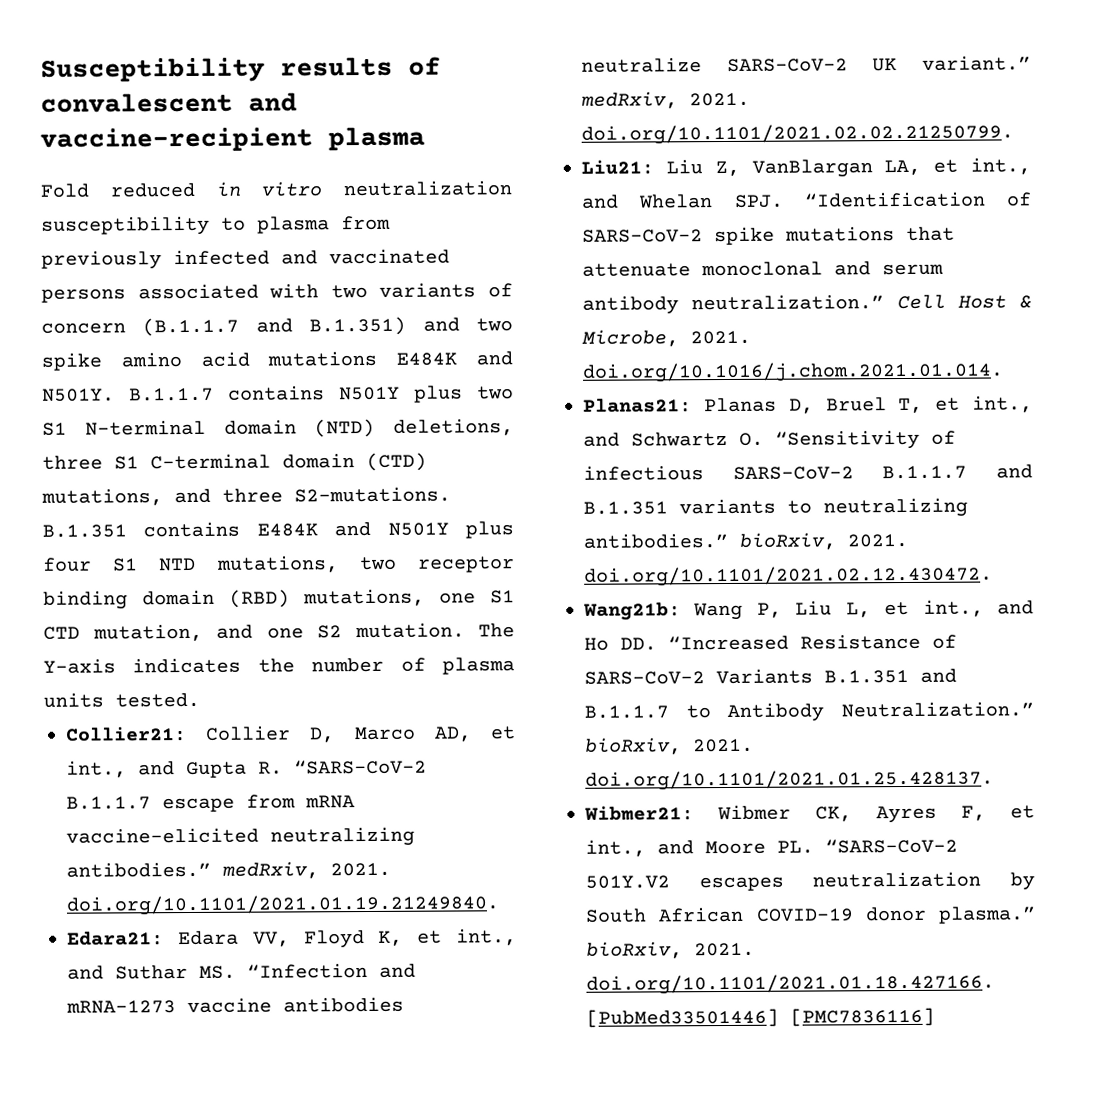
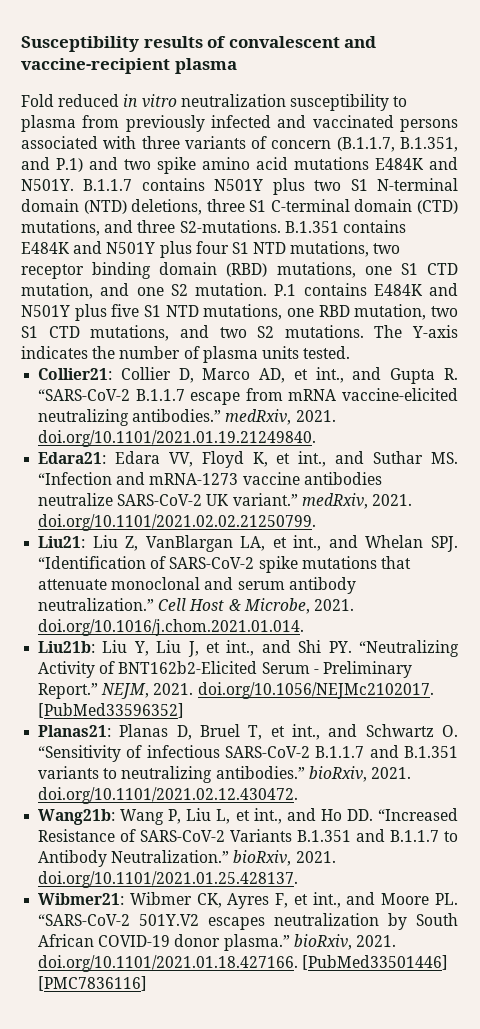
[330,284,368,299] two -> [141,136,180,149] three
[142,316,407,337] (B.1.1.7 and B.1.351) -> [336,137,458,152] [21,157,83,172] (B.1.1.7, B.1.351, and P.1)
(465, 630) none -> [274,283,458,296] [21,304,459,321] [21,325,364,341] P.1 contains E484K and N501Y plus five S1 NTD mutations, one RBD mutation, two S1 CTD mutations, and two S2 mutations.
(1004, 372) none -> [38,640,459,657] [38,661,412,678] [38,682,434,699] [38,703,185,718] // Liu21b: Liu Y, Liu J, et int., and Shi PY. “Neutralizing Activity of BNT162b2-Elicited Serum - Preliminary Report.” NEJM, 2021. doi.org/10.1056/NEJMc2102017. [PubMed33596352]

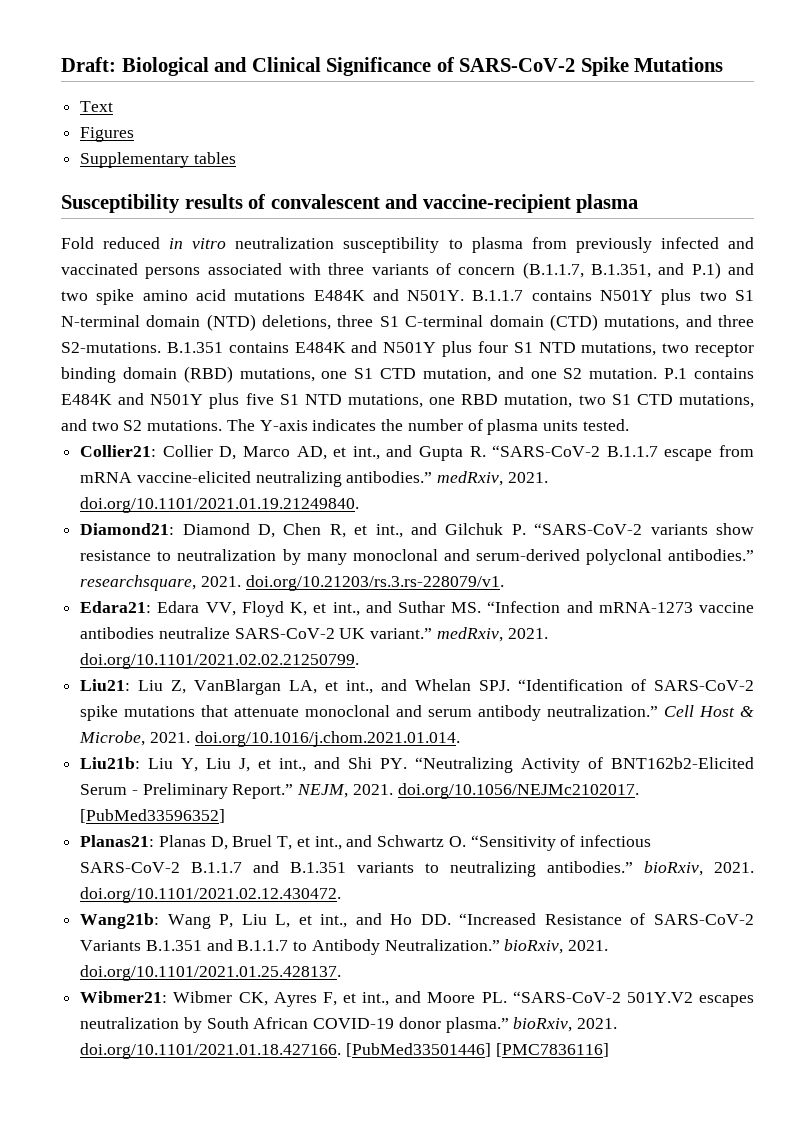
(21, 44) none -> [61,57,724,76] [80,101,114,112] [80,127,135,142] [80,152,236,168] Draft: Biological and Clinical Significance of SARS-CoV-2 Spike Mutations // Text // Figures // Supplementary tables //
(317, 438) none -> [80,523,754,538] [80,549,754,565] [80,575,504,591] // Diamond21: Diamond D, Chen R, et int., and Gilchuk P. “SARS-CoV-2 variants show resistance to neutralization by many monoclonal and serum-derived polyclonal antibodies.” researchsquare, 2021. doi.org/10.21203/rs.3.rs-228079/v1.

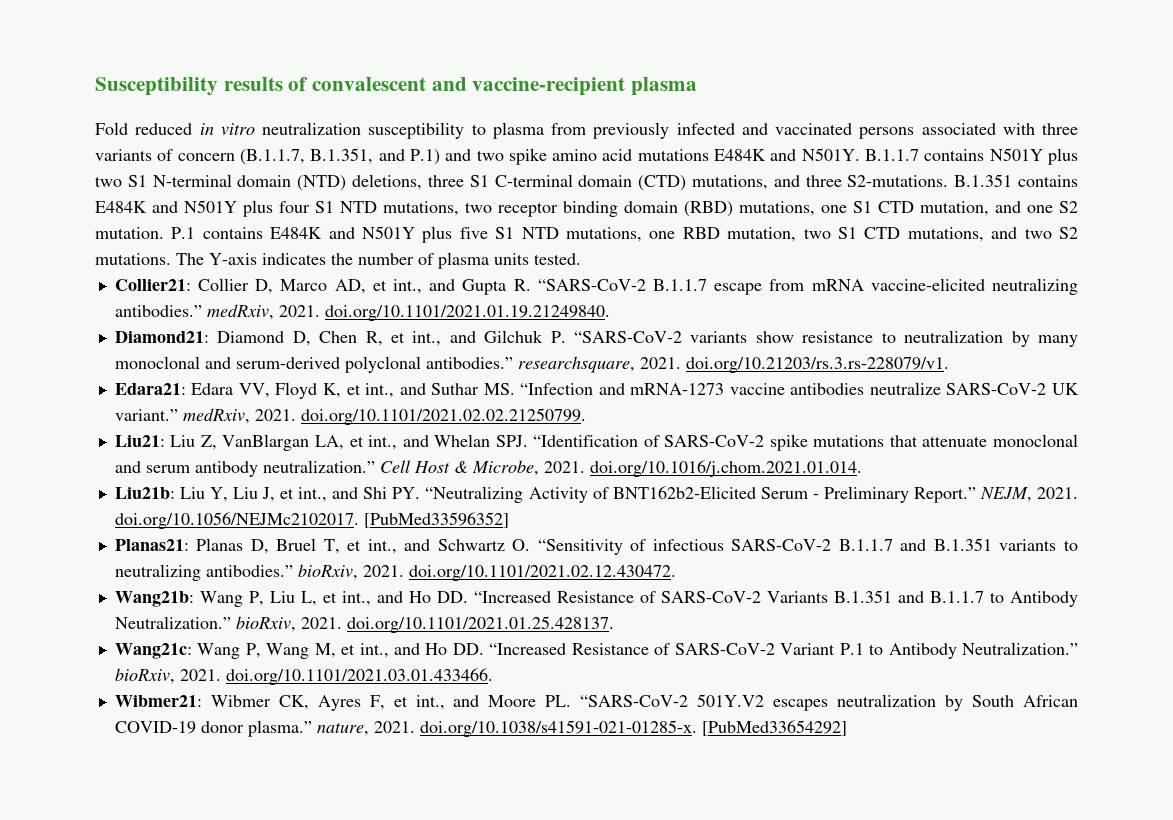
[61,57,724,76] [80,101,114,112] [80,127,135,142] [80,152,236,168] Draft: Biological and Clinical Significance of SARS-CoV-2 Spike Mutations // Text // Figures // Supplementary tables // -> (95, 86) none
(342, 973) none -> [114,642,1078,659] [114,668,493,685] // Wang21c: Wang P, Wang M, et int., and Ho DD. “Increased Resistance of SARS-CoV-2 Variant P.1 to Antibody Neutralization.” bioRxiv, 2021. doi.org/10.1101/2021.03.01.433466.
[513,1017,618,1032] [80,1043,609,1059] bioRxiv, 2021. doi.org/10.1101/2021.01.18.427166. [PubMed33501446] [PMC7836116] -> [316,720,847,737] nature, 2021. doi.org/10.1038/s41591-021-01285-x. [PubMed33654292]

